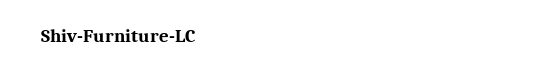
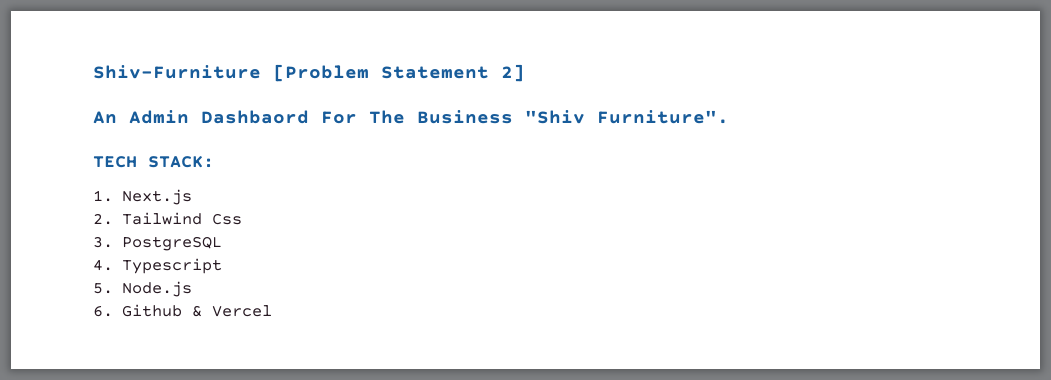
[41,29,196,42] Shiv-Furniture-LC -> [93,64,525,82] [93,110,729,124] [93,155,214,168] [93,189,192,205] [93,212,242,225] [93,236,222,251] [93,258,222,274] [93,281,192,297] [93,304,272,317] Shiv-Furniture [Problem Statement 2] // An Admin Dashbaord For The Business "Shiv Furniture". // TECH STACK: // 1. Next.js // 2. Tailwind Css // 3. PostgreSQL // 4. Typescript // 5. Node.js // 6. Github & Vercel

